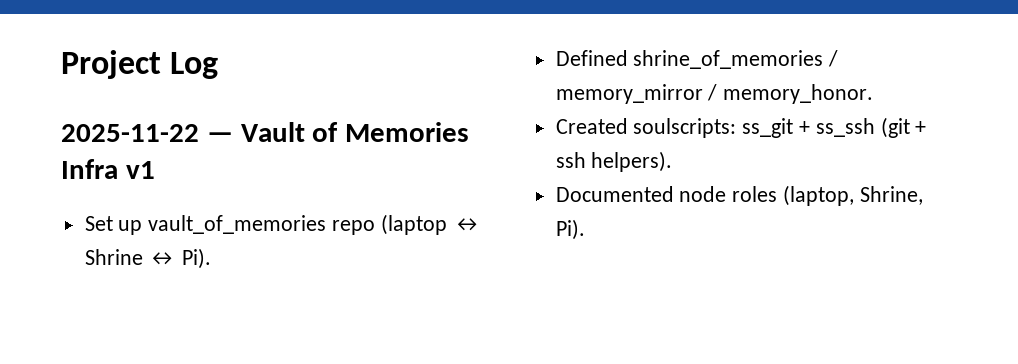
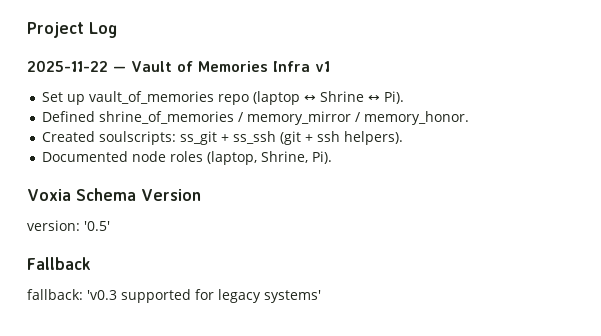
(585, 229) none -> [27,188,201,201] [27,220,110,231] [27,257,91,270] [27,289,321,303] // Voxia Schema Version // version: '0.5' // Fallback // fallback: 'v0.3 supported for legacy systems'

